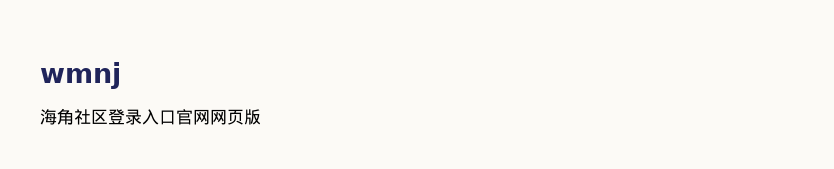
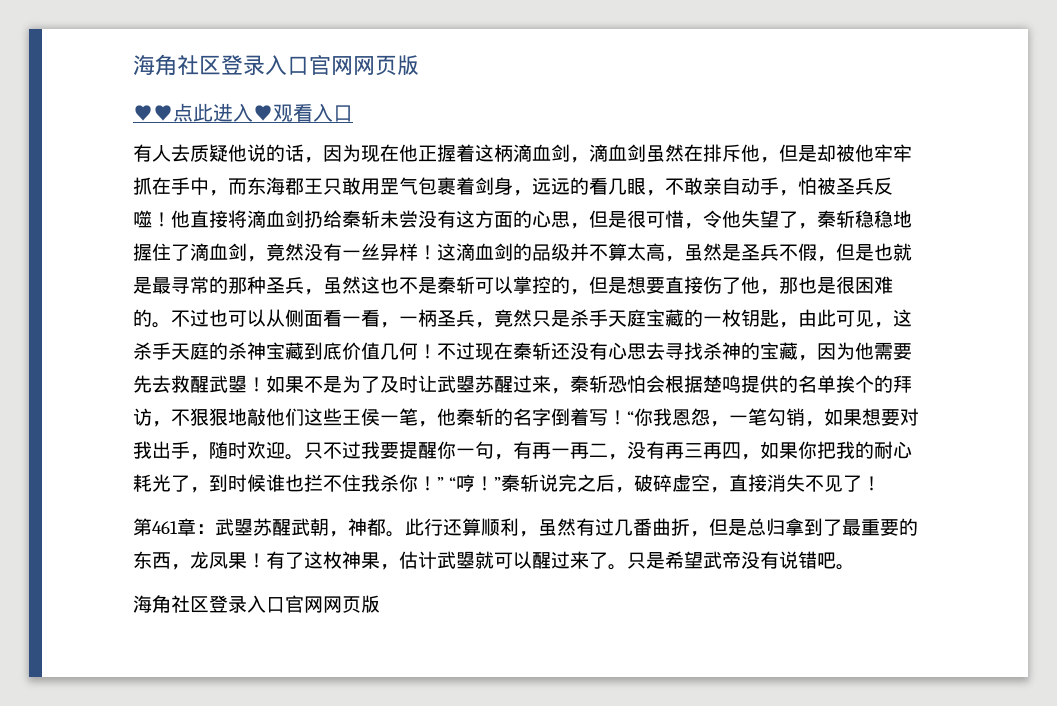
[40,62,121,89] wmnj -> [133,54,419,76] [133,103,353,122] [133,144,912,163] [133,177,893,196] [133,210,912,229] [133,243,912,262] [133,276,893,295] [133,309,912,328] [133,342,912,361] [133,375,912,394] [133,408,919,427] [133,441,912,460] [133,474,882,493] [133,518,918,537] [133,551,855,570] 海角社区登录入口官网网页版 // ♥♥点此进入♥观看入口 // 有人去质疑他说的话，因为现在他正握着这柄滴血剑，滴血剑虽然在排斥他，但是却被他牢牢抓在手中，而东海郡王只敢用罡气包裹着剑身，远远的看几眼，不敢亲自动手，怕被圣兵反噬！他直接将滴血剑扔给秦斩未尝没有这方面的心思，但是很可惜，令他失望了，秦斩稳稳地握住了滴血剑，竟然没有一丝异样！这滴血剑的品级并不算太高，虽然是圣兵不假，但是也就是最寻常的那种圣兵，虽然这也不是秦斩可以掌控的，但是想要直接伤了他，那也是很困难的。不过也可以从侧面看一看，一柄圣兵，竟然只是杀手天庭宝藏的一枚钥匙，由此可见，这杀手天庭的杀神宝藏到底价值几何！不过现在秦斩还没有心思去寻找杀神的宝藏，因为他需要先去救醒武曌！如果不是为了及时让武曌苏醒过来，秦斩恐怕会根据楚鸣提供的名单挨个的拜访，不狠狠地敲他们这些王侯一笔，他秦斩的名字倒着写！“你我恩怨，一笔勾销，如果想要对我出手，随时欢迎。只不过我要提醒你一句，有再一再二，没有再三再四，如果你把我的耐心耗光了，到时候谁也拦不住我杀你！” “哼！”秦斩说完之后，破碎虚空，直接消失不见了！ // 第461章：武曌苏醒武朝，神都。此行还算顺利，虽然有过几番曲折，但是总归拿到了最重要的东西，龙凤果！有了这枚神果，估计武曌就可以醒过来了。只是希望武帝没有说错吧。

